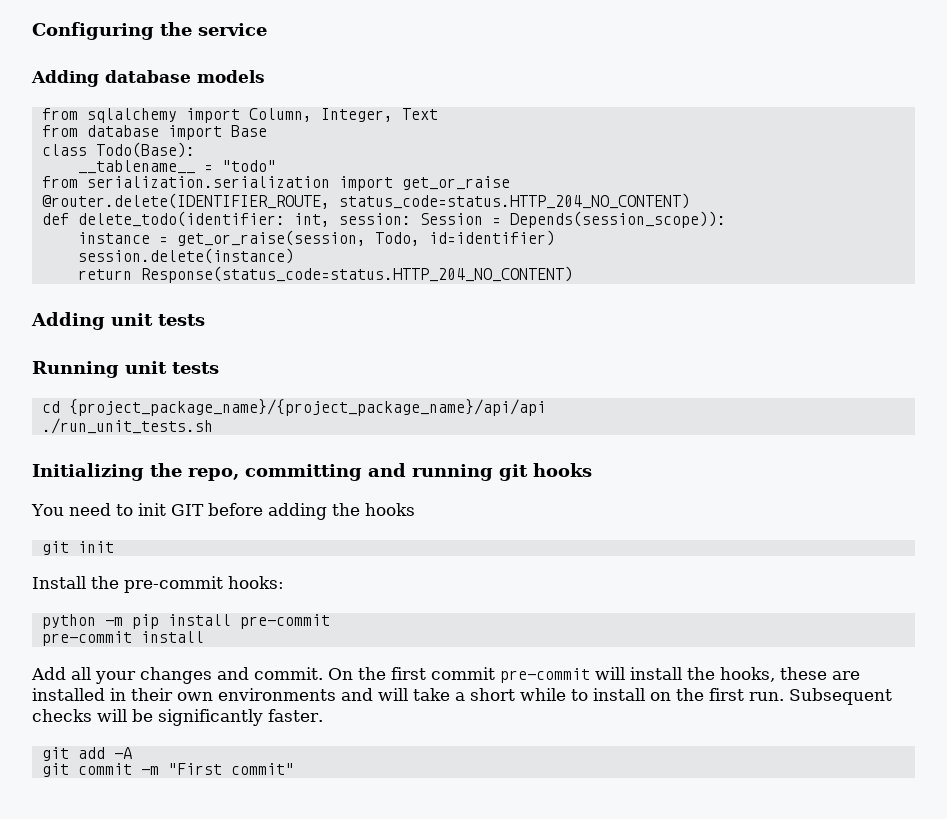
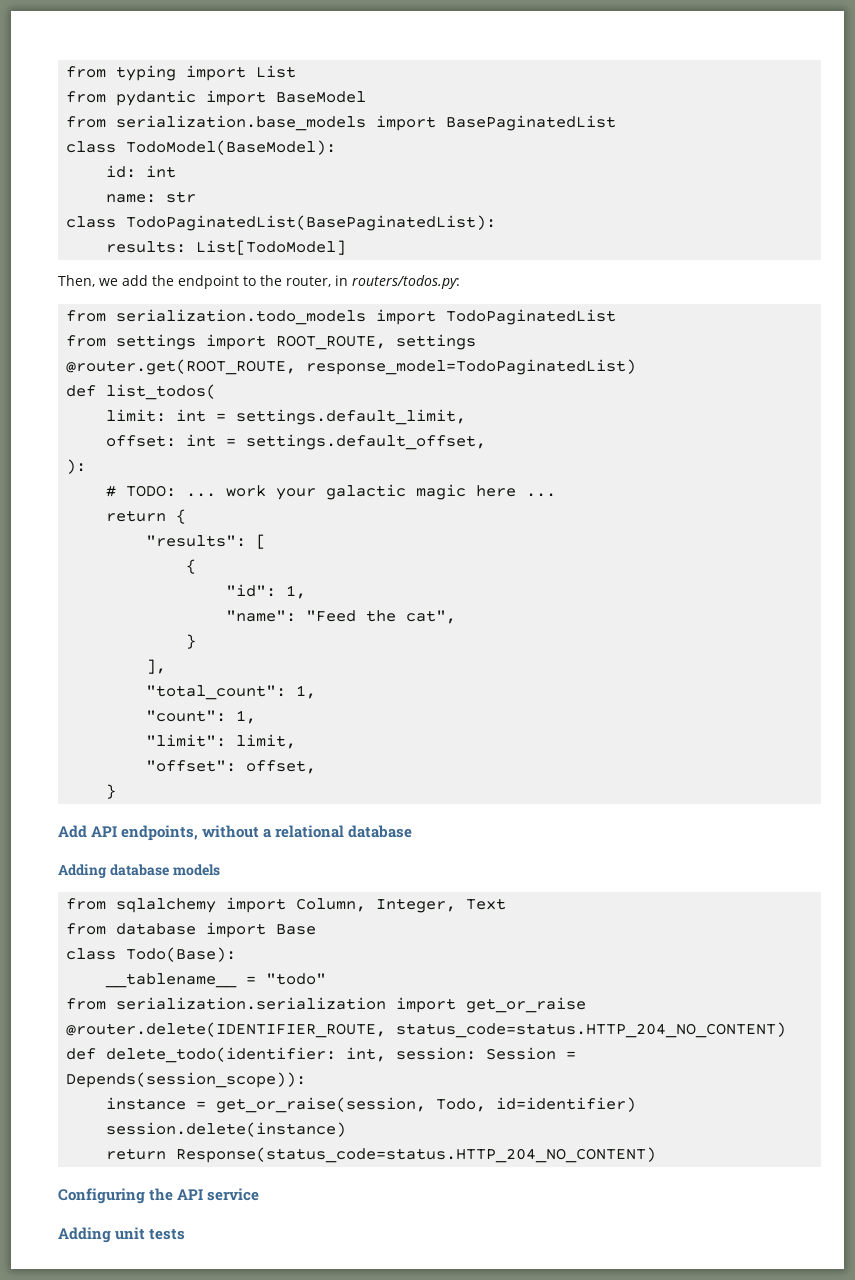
[32,22,267,40] Configuring the service -> [66,65,297,81] [66,90,367,106] [66,115,617,131] [66,140,337,155] [106,165,177,178] [106,191,197,203] [66,215,497,231] [106,240,347,255] [58,275,460,289] [66,309,617,325] [66,334,477,350] [66,359,637,375] [66,384,217,400] [106,409,467,425] [106,434,487,450] [66,459,87,474] [106,484,557,500] [106,509,187,524] [146,534,267,549] [186,559,197,574] [226,584,307,599] [226,610,457,624] [186,634,197,649] [146,659,167,674] [146,685,317,700] [146,710,257,724] [146,734,297,749] [146,760,317,774] [106,784,117,799] [58,825,413,841] from typing import List // from pydantic import BaseModel // from serialization.base_models import BasePaginatedList // class TodoModel(BaseModel): // id: int // name: str // class TodoPaginatedList(BasePaginatedList): // results: List[TodoModel] // Then, we add the endpoint to the router, in routers/todos.py: // from serialization.todo_models import TodoPaginatedList // from settings import ROOT_ROUTE, settings // @router.get(ROOT_ROUTE, response_model=TodoPaginatedList) // def list_todos( // limit: int = settings.default_limit, // offset: int = settings.default_offset, // ): // # TODO: ... work your galactic magic here ... // return { // "results": [ // { // "id": 1, // "name": "Feed the cat", // } // ], // "total_count": 1, // "count": 1, // "limit": limit, // "offset": offset, // } // Add API endpoints, without a relational database
(573, 274) none -> [58,1188,260,1204] // Configuring the API service
[32,361,219,378] [41,399,546,416] [41,418,213,434] [32,463,592,481] [31,503,415,520] [41,541,114,555] [32,576,284,593] [41,614,330,629] [41,631,204,646] [31,667,860,684] [32,688,892,705] [32,709,323,726] [41,747,132,761] [41,763,294,777] // Running unit tests // cd {project_package_name}/{project_package_name}/api/api // ./run_unit_tests.sh // Initializing the repo, committing and running git hooks // You need to init GIT before adding the hooks // git init // Install the pre-commit hooks: // python -m pip install pre-commit // pre-commit install // Add all your changes and commit. On the first commit pre-commit will install the hooks, these are installed in their own environments and will take a short while to install on the first run. Subsequent checks will be significantly faster. // git add -A // git commit -m "First commit" -> (186, 1234) none

